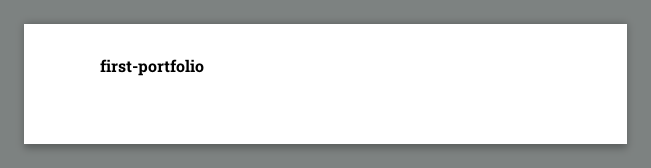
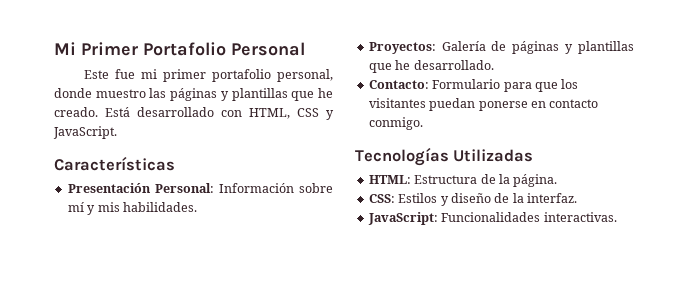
[100,59,204,76] first-portfolio -> [54,42,305,56] [83,69,333,82] [54,88,334,101] [54,107,334,120] [53,126,117,139] [54,156,175,171] [67,183,333,193] [67,202,197,215] [368,41,634,54] [368,60,494,73] [368,79,579,92] [368,98,599,111] [368,117,423,130] [355,147,534,166] [368,174,558,187] [368,193,577,206] [367,212,617,225] Mi Primer Portafolio Personal // Este fue mi primer portafolio personal, donde muestro las páginas y plantillas que he creado. Está desarrollado con HTML, CSS y JavaScript. // Características // Presentación Personal: Información sobre mí y mis habilidades. // Proyectos: Galería de páginas y plantillas que he desarrollado. // Contacto: Formulario para que los visitantes puedan ponerse en contacto conmigo. // Tecnologías Utilizadas // HTML: Estructura de la página. // CSS: Estilos y diseño de la interfaz. // JavaScript: Funcionalidades interactivas.

